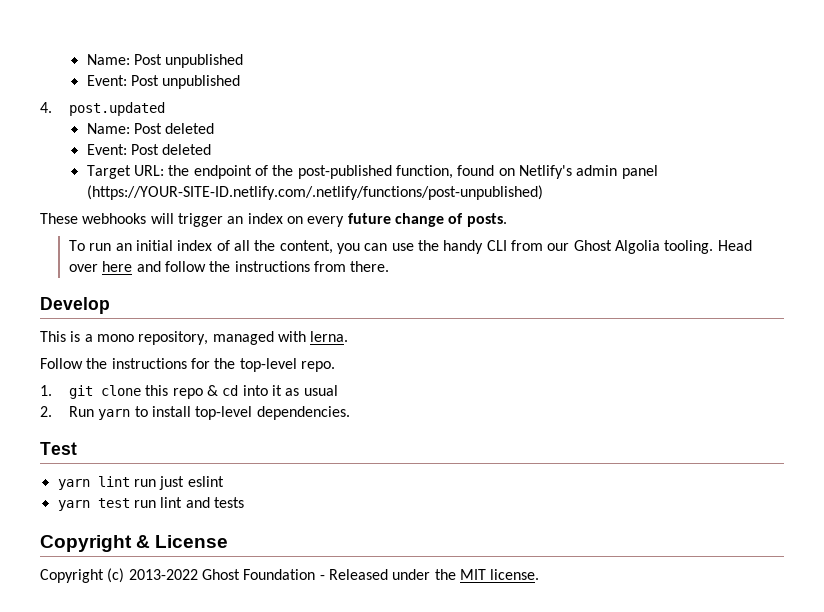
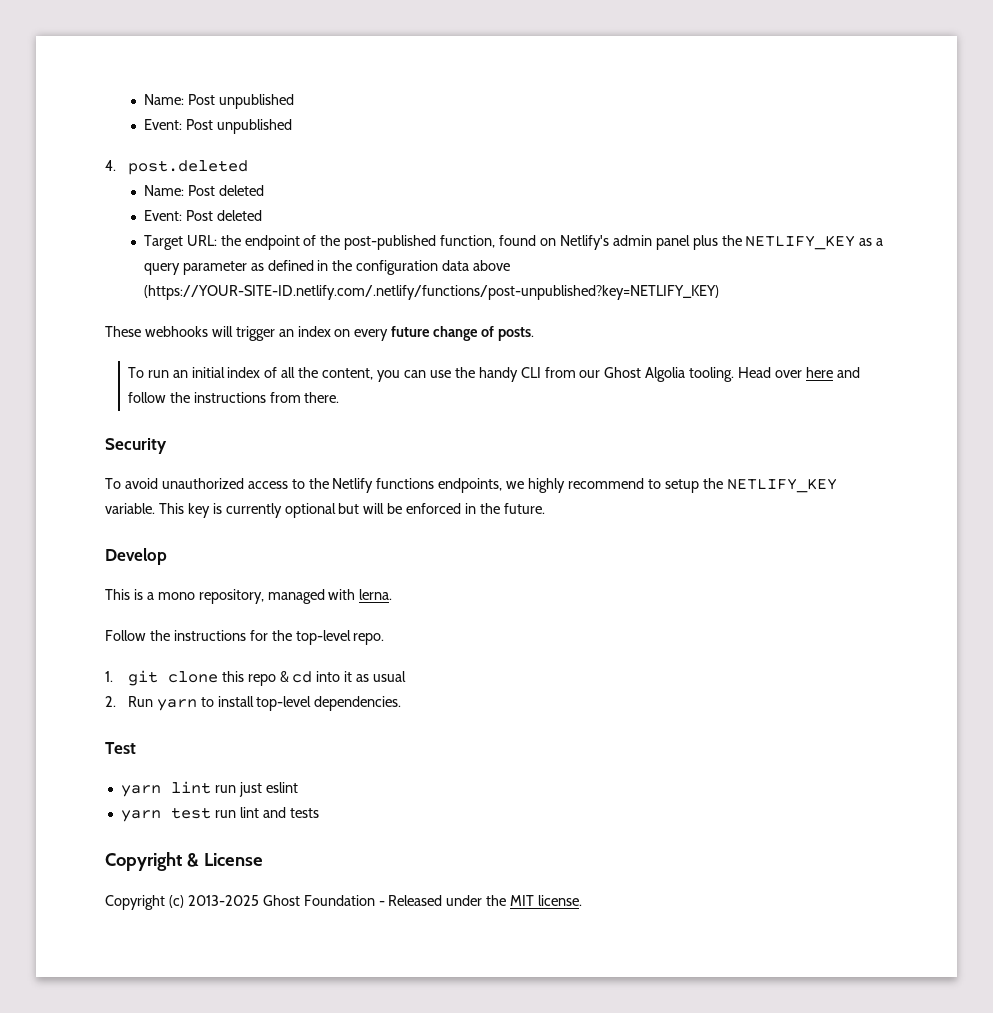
[69,102,166,116] post.updated -> [127,160,248,175] post.deleted
[86,185,543,200] (https://YOUR-SITE-ID.netlify.com/.netlify/functions/post-unpublished) -> [692,235,884,250] [143,260,511,275] [143,285,719,300] plus the NETLIFY_KEY as a query parameter as defined in the configuration data above (https://YOUR-SITE-ID.netlify.com/.netlify/functions/post-unpublished?key=NETLIFY_KEY)
(390, 266) none -> [105,438,167,454] [105,478,837,493] [105,503,545,518] // Security // To avoid unauthorized access to the Netlify functions endpoints, we highly recommend to setup the NETLIFY_KEY variable. This key is currently optional but will be enforced in the future.
[128,569,198,580] 2013-2022 -> [187,895,259,906] 2013-2025

